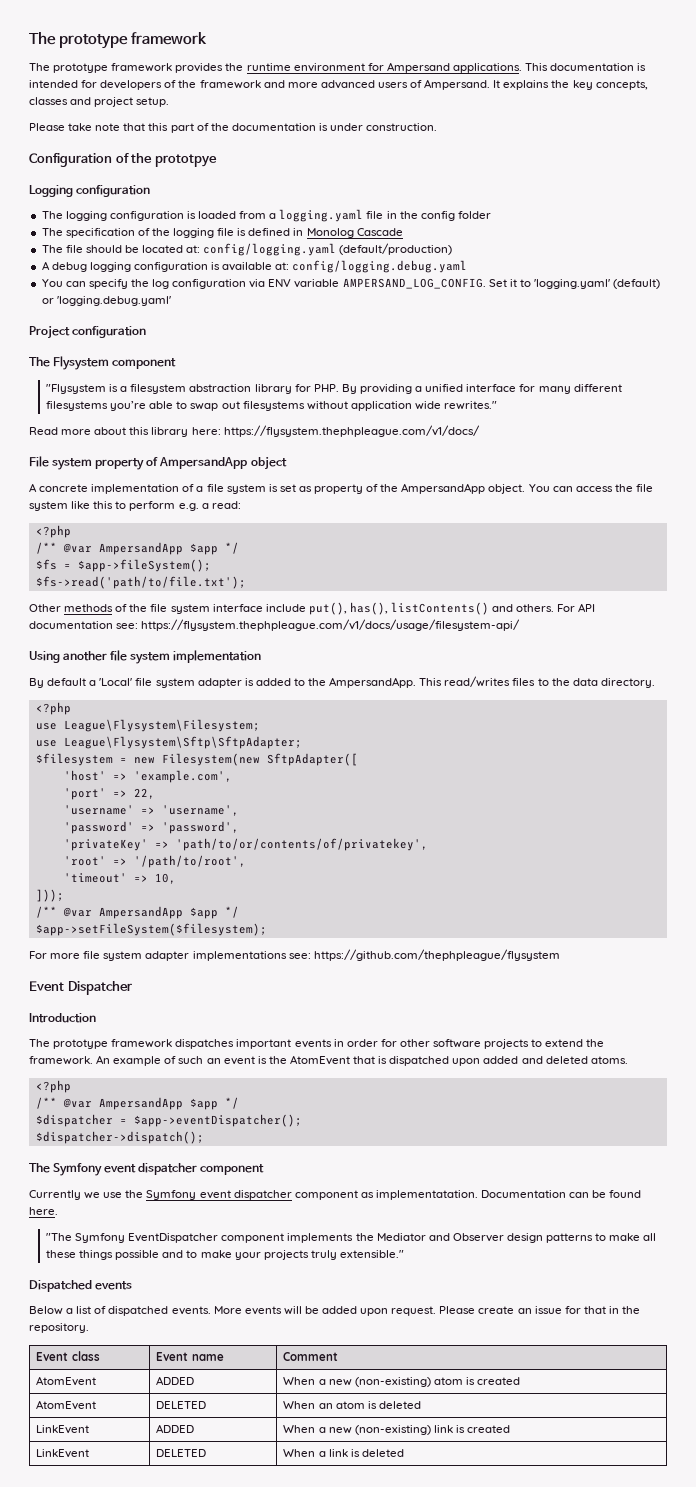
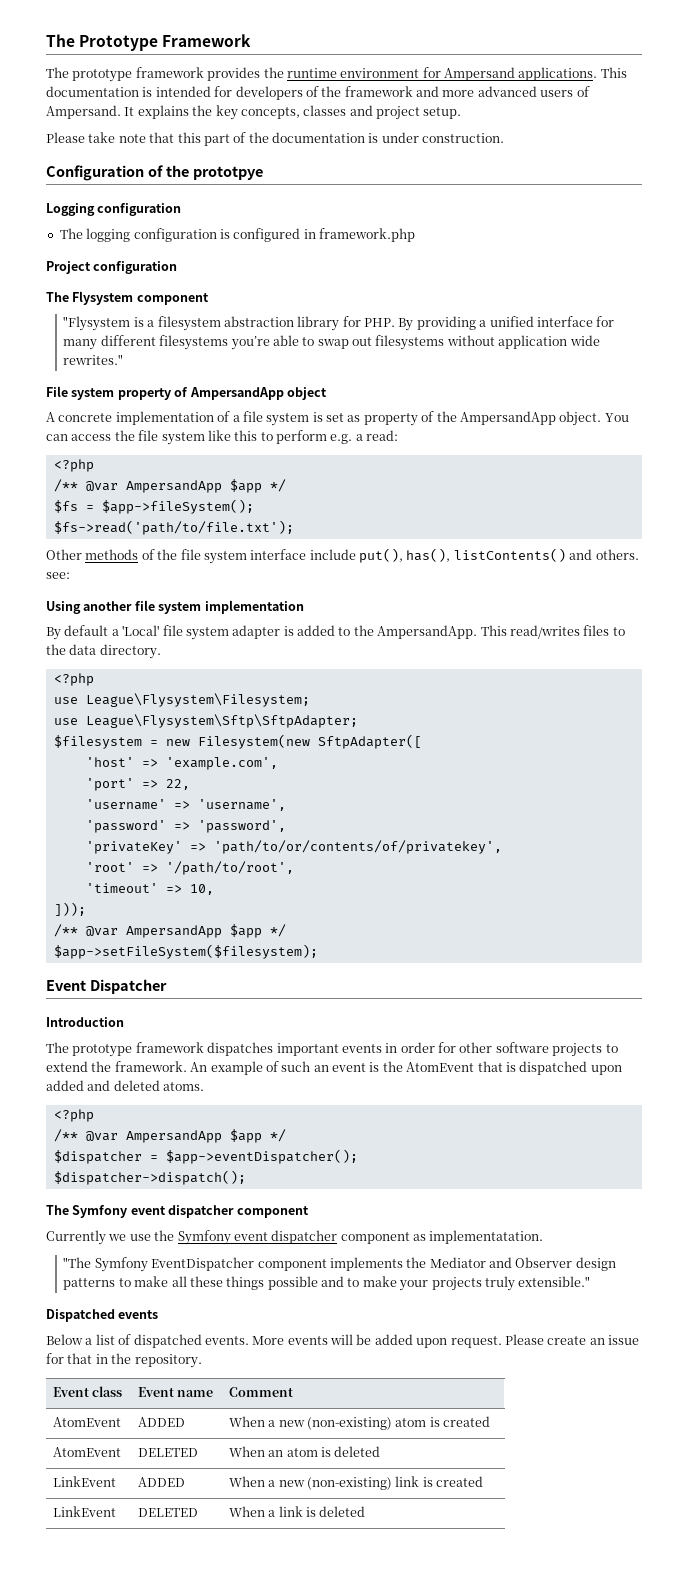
[29,32,207,49] The prototype framework -> [46,34,252,51] The Prototype Framework
[198,209,491,222] [41,228,403,238] [41,243,453,256] [41,260,468,273] [41,278,661,289] [41,296,171,306] loaded from a logging.yaml file in the config folder // The specification of the logging file is defined in Monolog Cascade // The file should be located at: config/logging.yaml (default/production) // A debug logging configuration is available at: config/logging.debug.yaml // You can specify the log configuration via ENV variable AMPERSAND_LOG_CONFIG. Set it to 'logging.yaml' (default) or 'logging.debug.yaml' -> [233,228,415,242] configured in framework.php
[29,425,480,437] // Read more about this library here: https://flysystem.thephpleague.com/v1/docs/ -> (124, 359) none
[557,603,596,612] [29,619,521,631] For API documentation see: https://flysystem.thephpleague.com/v1/docs/usage/filesystem-api/ -> [46,572,70,579] see:
[29,949,560,961] // For more file system adapter implementations see: https://github.com/thephpleague/flysystem -> (318, 951) none
[481,1190,642,1198] [29,1207,58,1215] Documentation can be found here. -> (544, 1237) none

